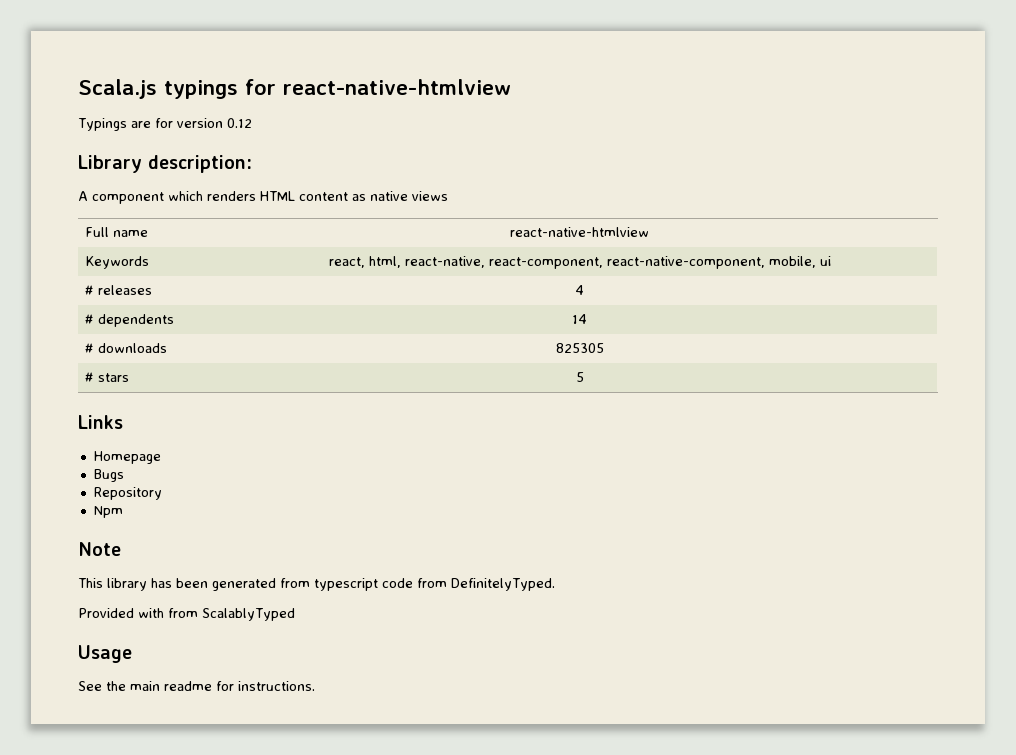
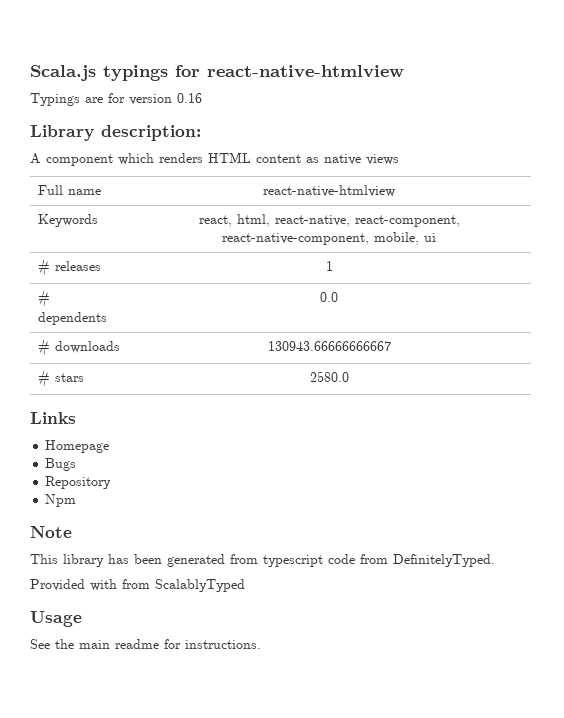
[227,118,252,128] 0.12 -> [177,93,202,103] 0.16
[575,285,584,295] 4 -> [325,261,333,271] 1
[572,314,587,324] 14 -> [320,292,339,302] 0.0
[555,343,604,353] 825305 -> [267,341,391,351] 130943.66666666667
[575,372,584,382] 5 -> [309,371,349,382] 2580.0

